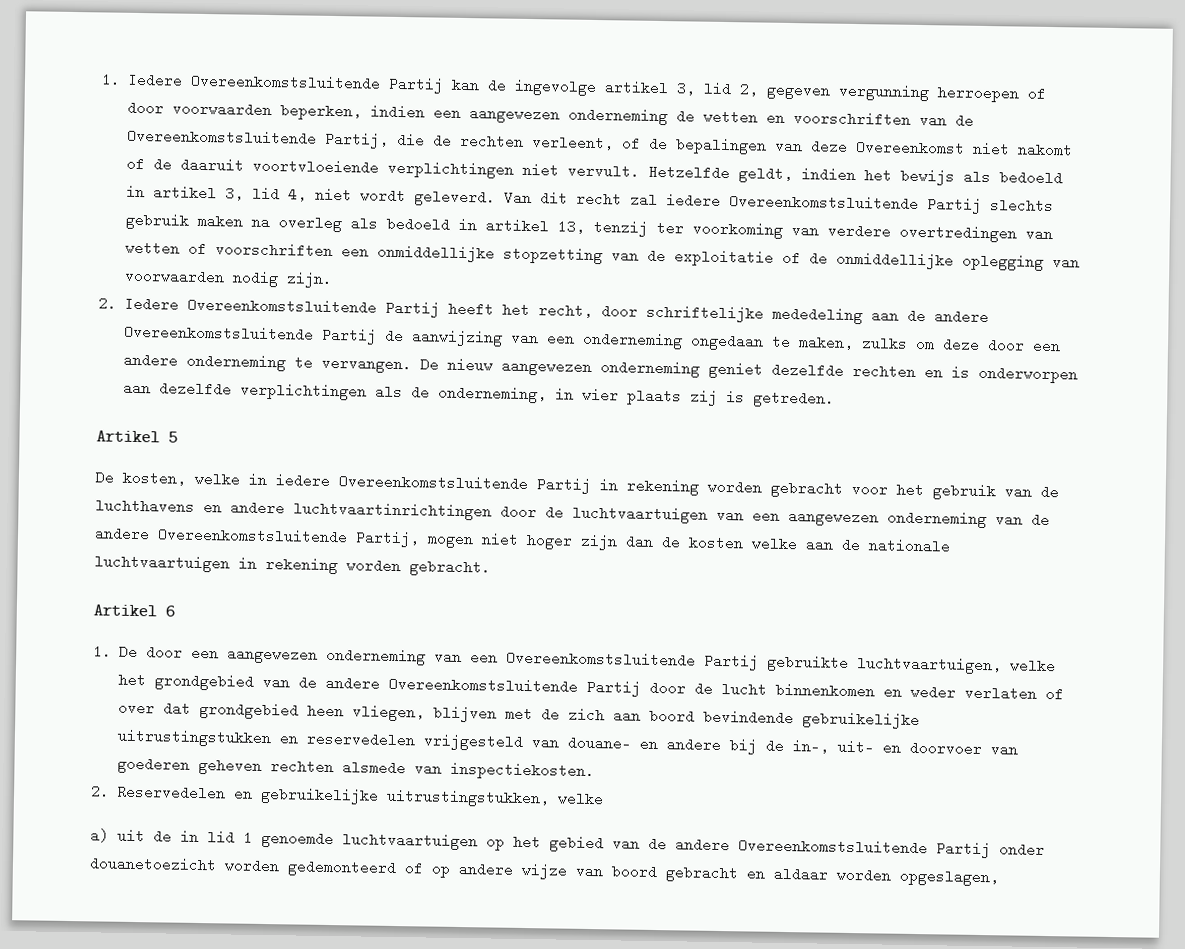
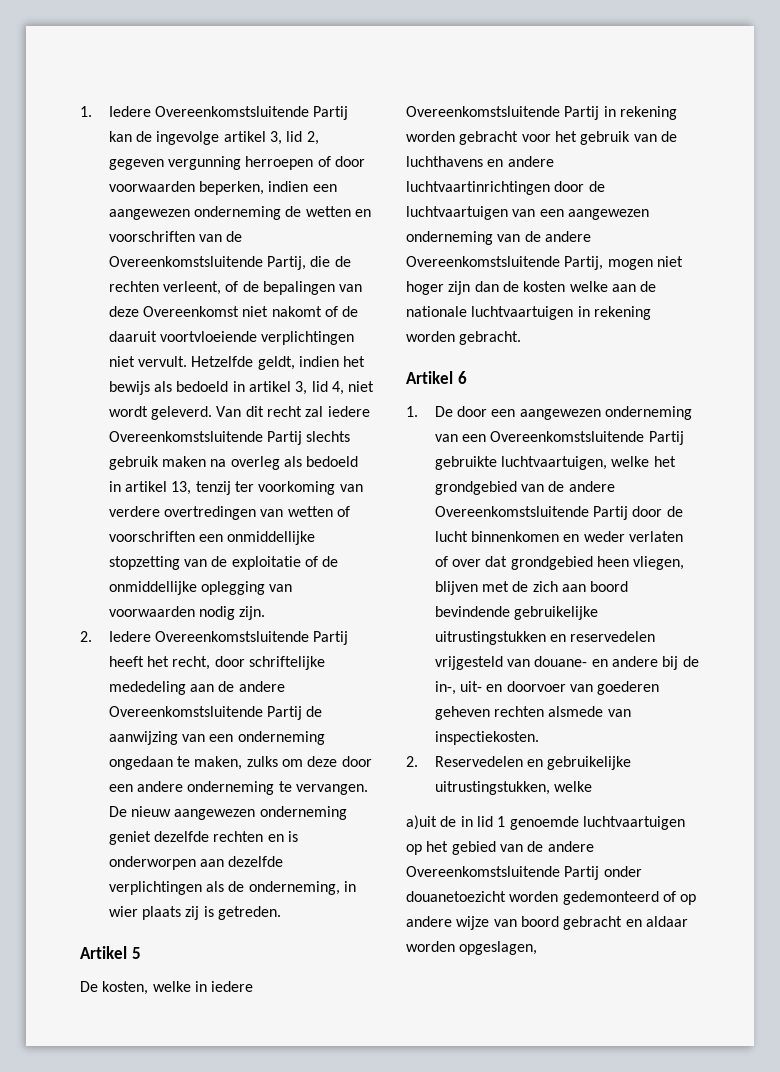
[90,828,145,843] a) uit -> [406,815,437,830] a)uit

